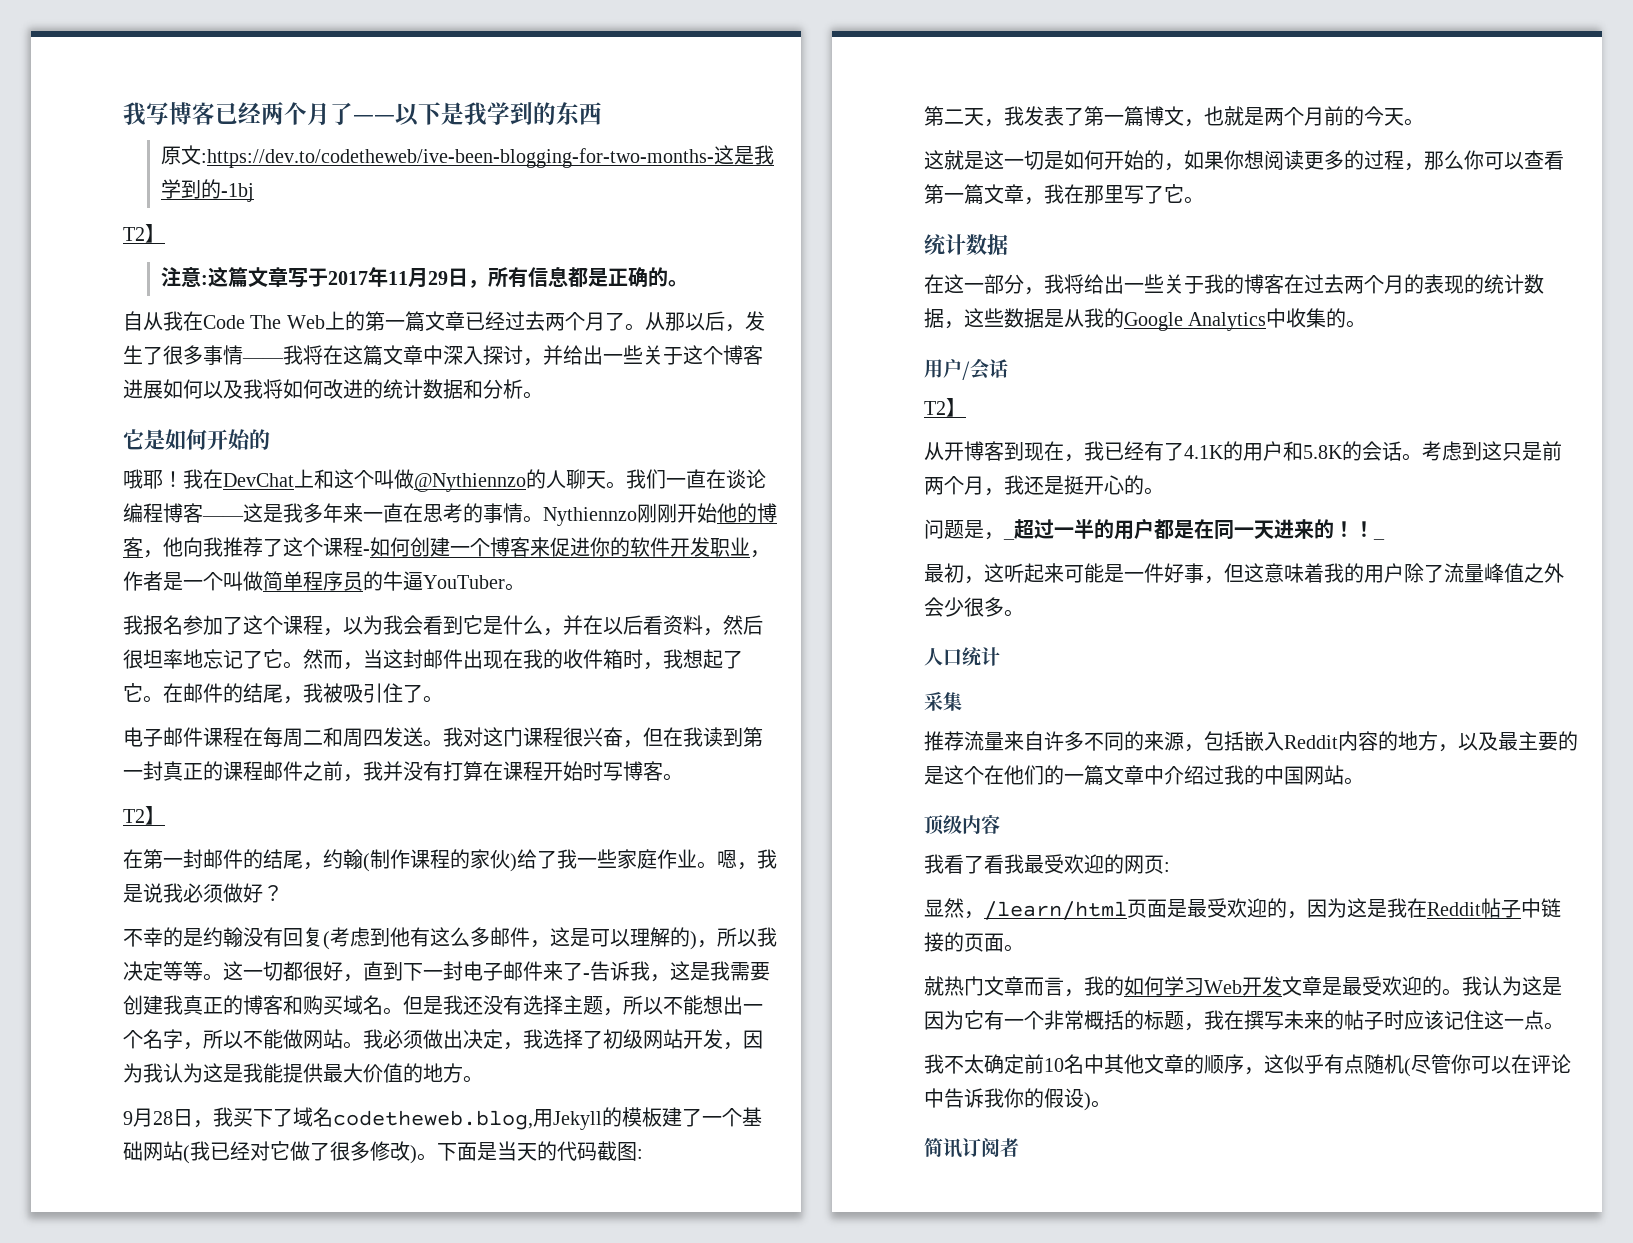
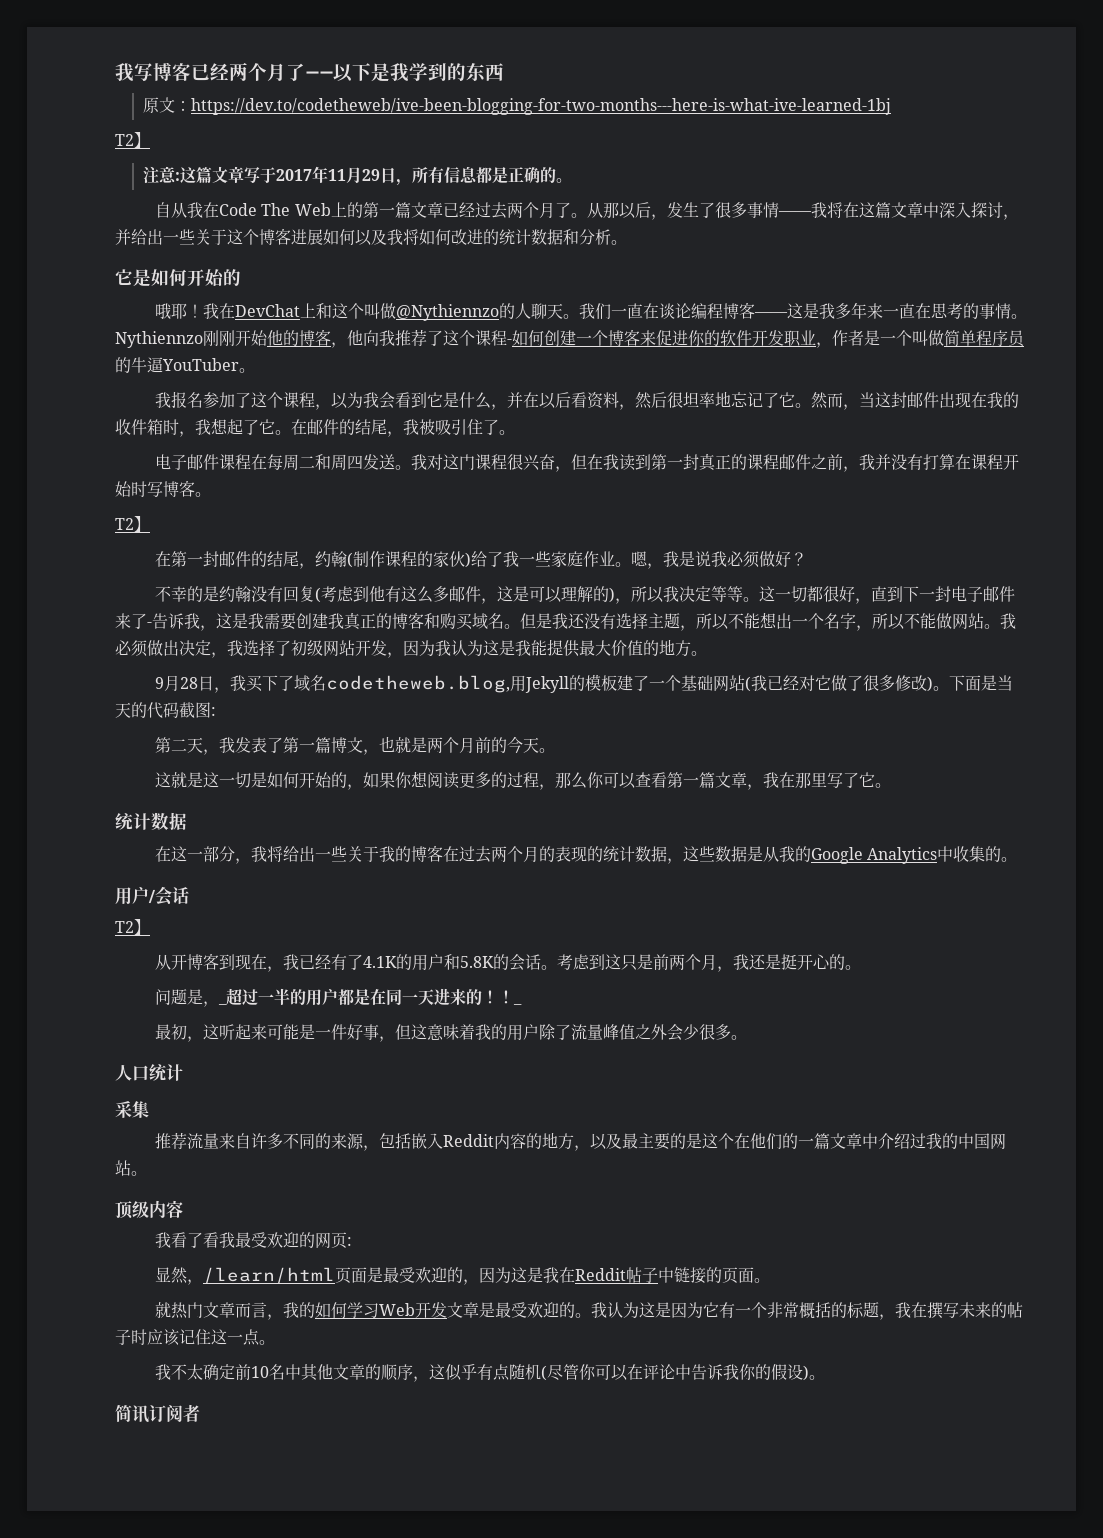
[201,145,775,168] [161,179,255,202] :https://dev.to/codetheweb/ive-been-blogging-for-two-months-这是我学到的-1bj -> [175,98,892,115] ：https://dev.to/codetheweb/ive-been-blogging-for-two-months---here-is-what-ive-learned-1bj

